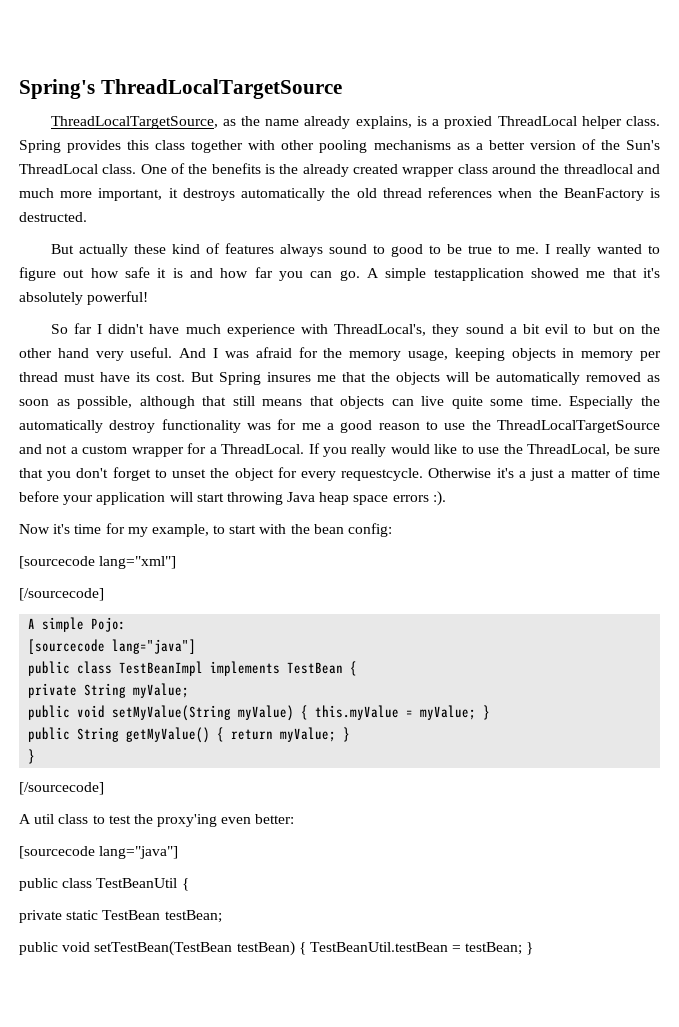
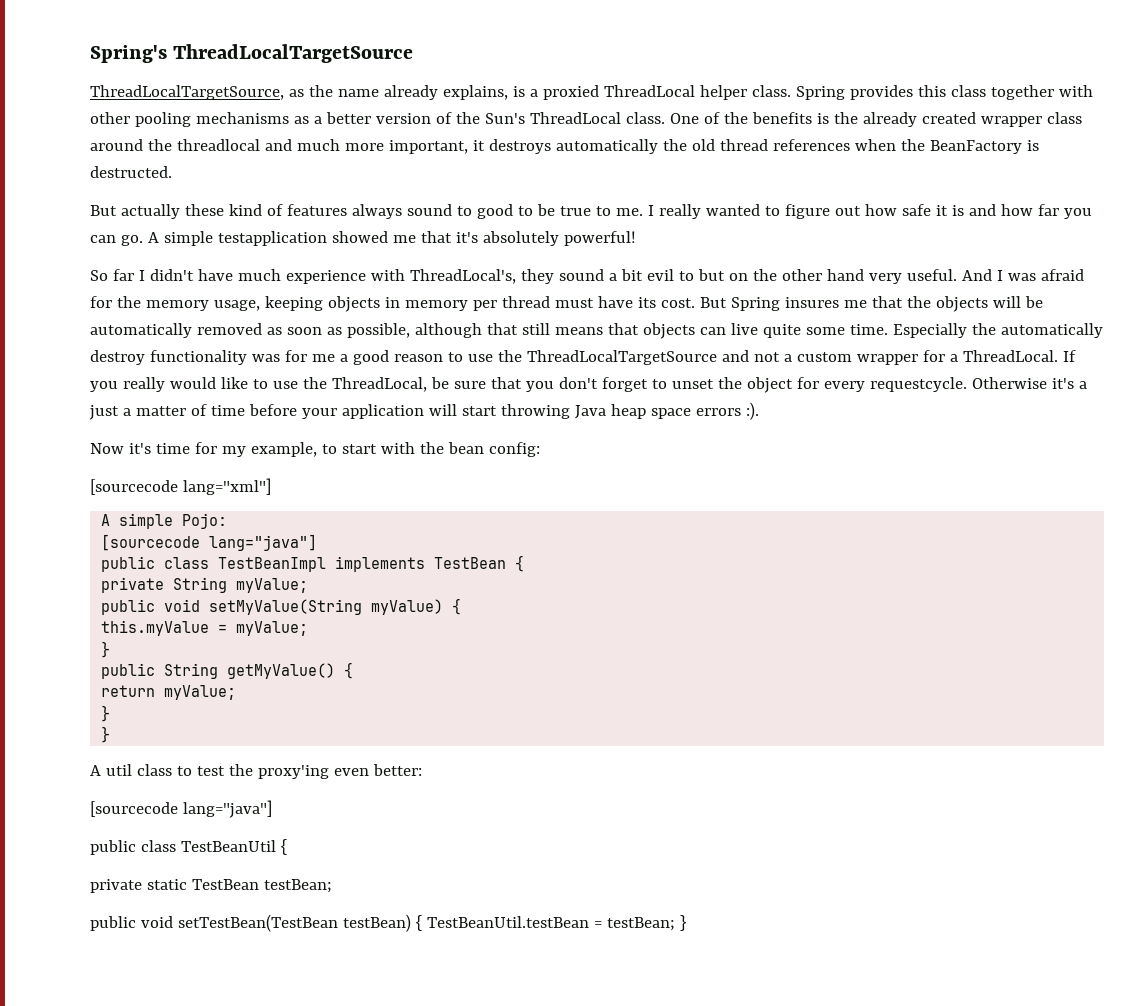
[19,588,104,601] // [/sourcecode] -> (271, 486) none
(309, 712) none -> (462, 606) //
(477, 712) none -> (309, 628) //
(225, 734) none -> (354, 670) //
(337, 734) none -> (237, 692) //
[19,782,104,795] // [/sourcecode] -> (111, 734) none

